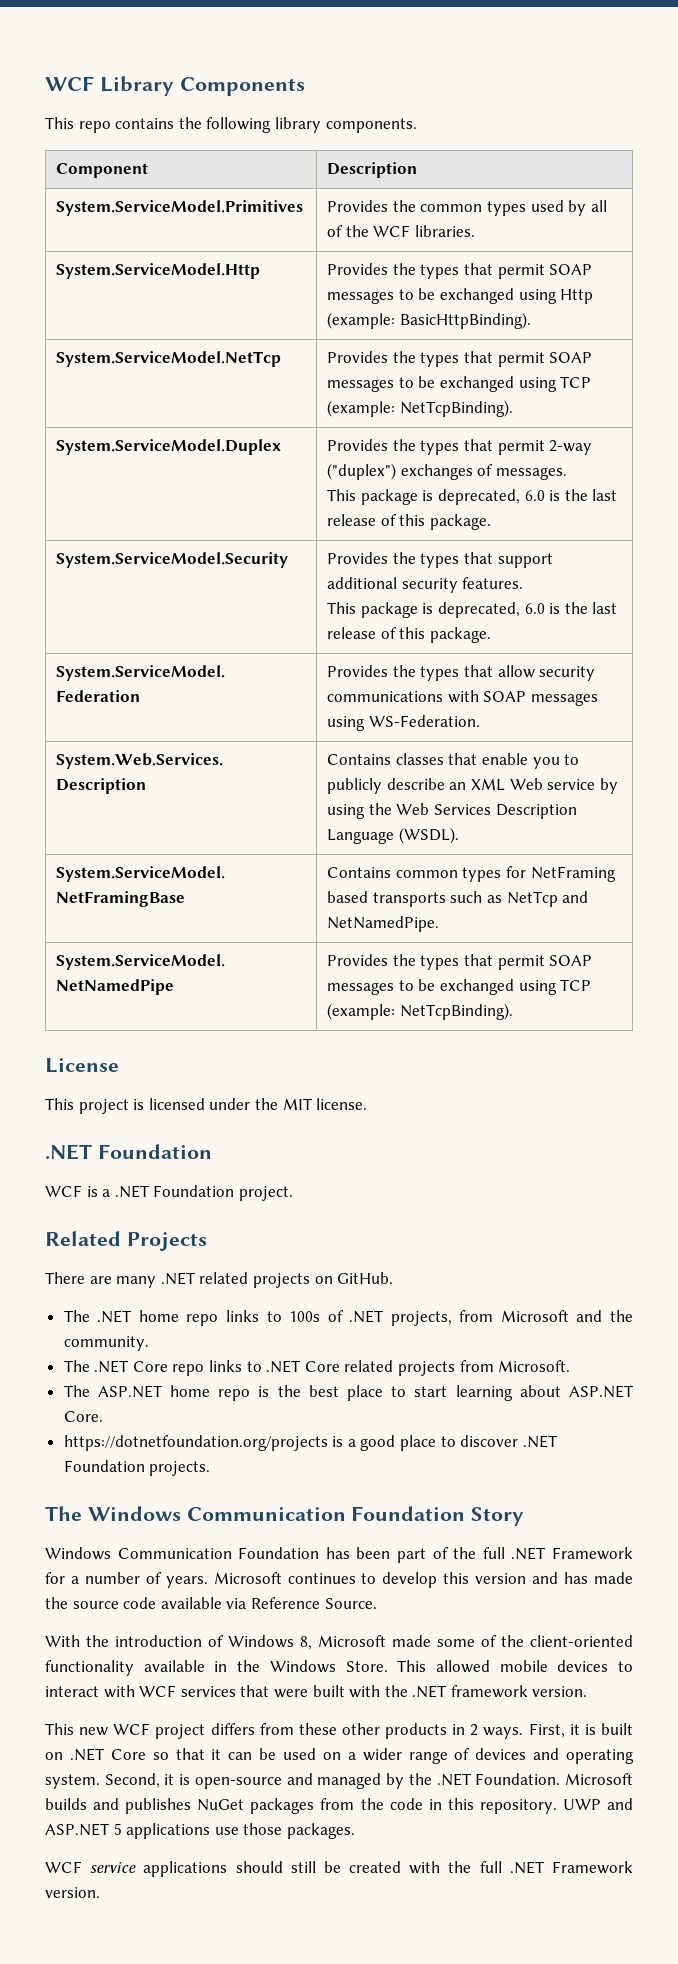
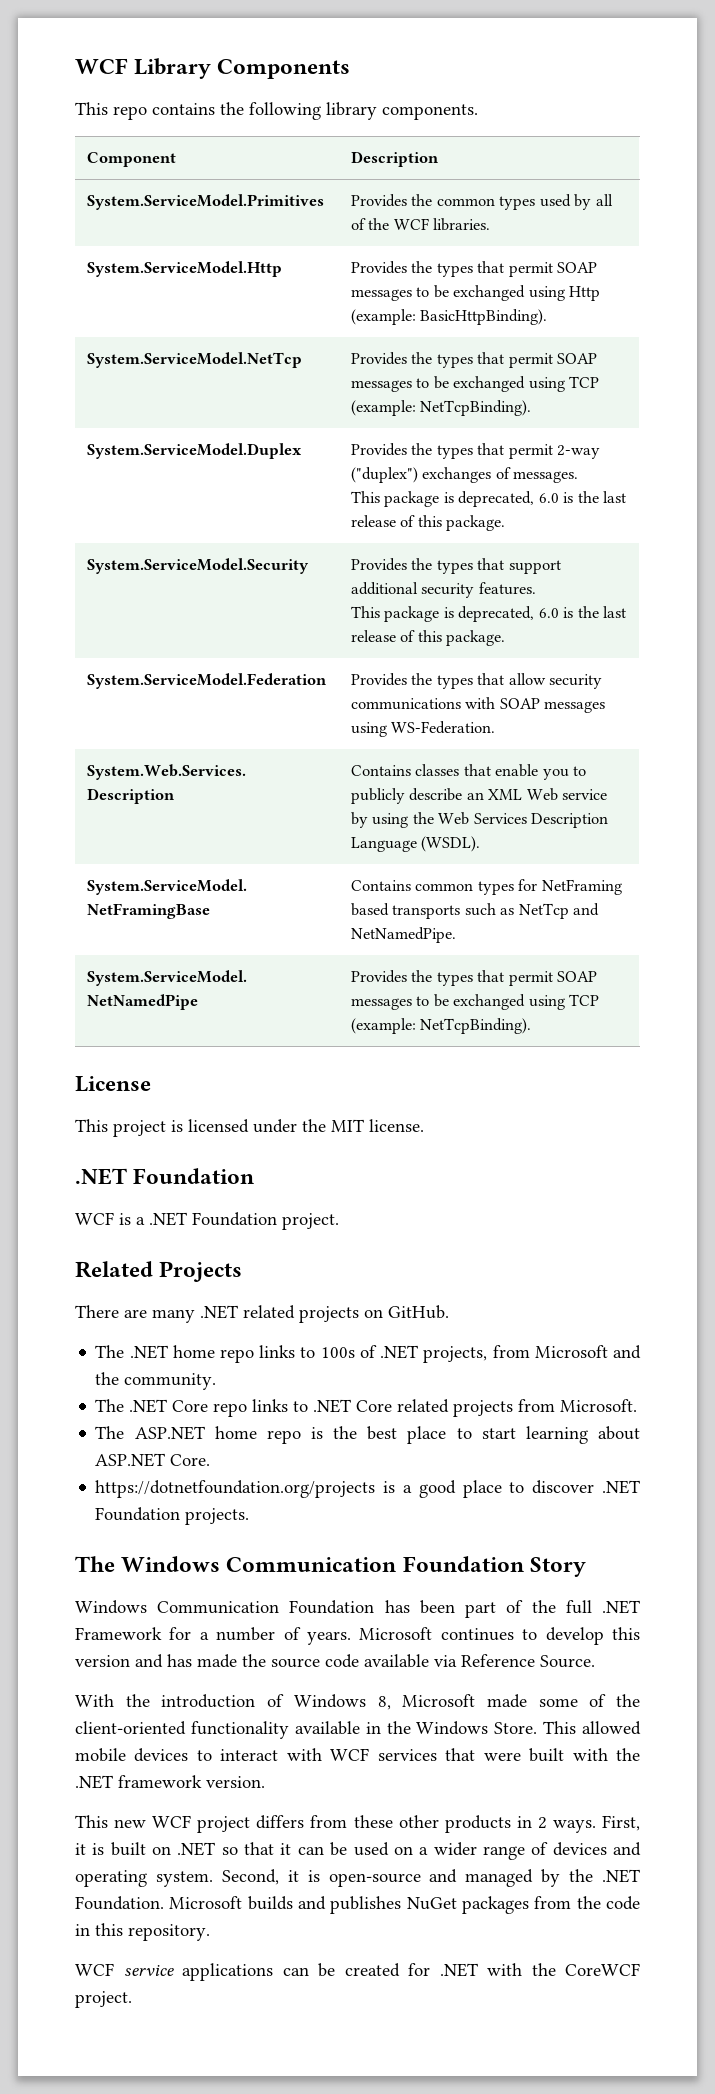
[110,1749,146,1760] Core -> (216, 1849) none
[562,1798,633,1810] [45,1823,355,1839] [45,1861,633,1877] [45,1887,100,1898] UWP and ASP.NET 5 applications use those packages. // WCF service applications should still be created with the full .NET Framework version. -> [75,1963,640,1981] [75,1991,132,2008] // WCF service applications can be created for .NET with the CoreWCF project.

